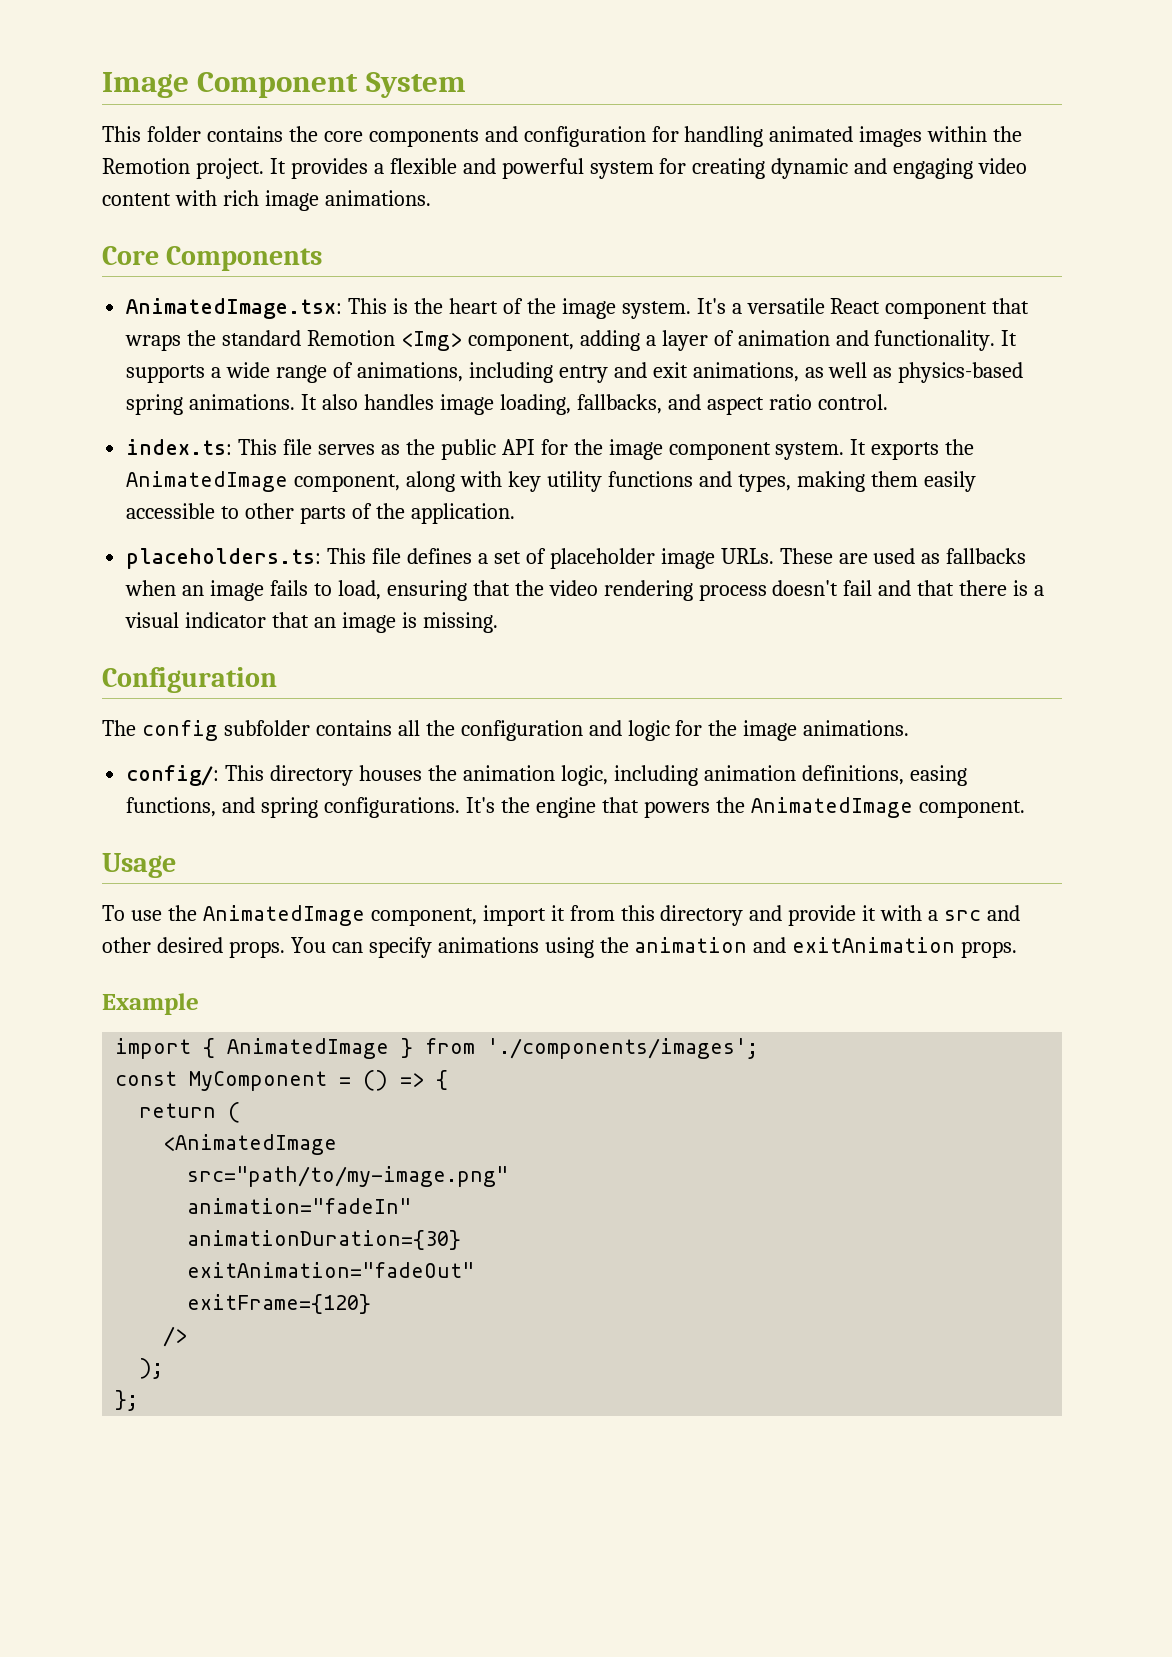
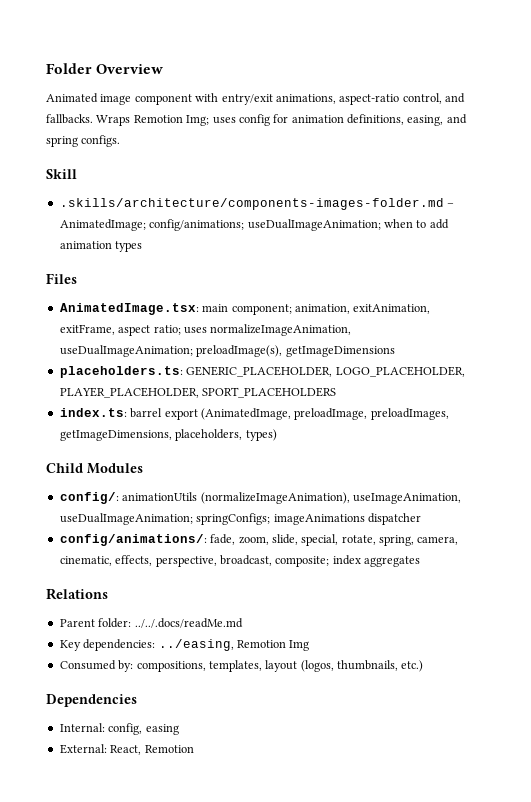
[102,72,466,98] [102,126,1023,147] [102,158,1028,179] [102,190,431,211] [102,246,323,271] [126,298,1030,319] [125,330,1018,351] [126,362,1024,383] [126,394,888,415] [126,439,975,460] [126,471,976,492] [126,503,515,524] [126,548,1027,569] [125,580,1045,601] [125,612,498,633] [102,667,277,693] [102,720,910,741] [126,765,967,786] [126,797,1025,818] [102,853,176,878] [102,905,1021,926] [102,937,1018,958] [102,993,199,1015] [115,1038,759,1059] [115,1070,449,1091] [139,1102,241,1123] [163,1134,338,1155] [187,1166,509,1187] [187,1198,412,1214] [187,1230,462,1250] [187,1262,475,1278] [187,1294,372,1314] [163,1326,188,1347] [139,1358,164,1379] [115,1390,139,1411] Image Component System // This folder contains the core components and configuration for handling animated images within the Remotion project. It provides a flexible and powerful system for creating dynamic and engaging video content with rich image animations. // Core Components // AnimatedImage.tsx: This is the heart of the image system. It's a versatile React component that wraps the standard Remotion <Img> component, adding a layer of animation and functionality. It supports a wide range of animations, including entry and exit animations, as well as physics-based spring animations. It also handles image loading, fallbacks, and aspect ratio control. // index.ts: This file serves as the public API for the image component system. It exports the AnimatedImage component, along with key utility functions and types, making them easily accessible to other parts of the application. // placeholders.ts: This file defines a set of placeholder image URLs. These are used as fallbacks when an image fails to load, ensuring that the video rendering process doesn't fail and that there is a visual indicator that an image is missing. // Configuration // The config subfolder contains all the configuration and logic for the image animations. // config/: This directory houses the animation logic, including animation definitions, easing functions, and spring configurations. It's the engine that powers the AnimatedImage component. // Usage // To use the AnimatedImage component, import it from this directory and provide it with a src and other desired props. You can specify animations using the animation and exitAnimation props. // Example // import { AnimatedImage } from './components/images'; // const MyComponent = () => { // return ( // <AnimatedImage // src="path/to/my-image.png" // animation="fadeIn" // animationDuration={30} // exitAnimation="fadeOut" // exitFrame={120} // /> // ); // }; -> [46,63,164,74] [46,93,465,105] [46,114,467,126] [46,135,121,147] [46,169,77,179] [59,198,455,210] [59,219,449,231] [59,241,143,252] [46,273,77,284] [59,303,431,315] [59,324,352,336] [59,345,395,357] [59,366,465,378] [59,387,337,398] [59,408,449,420] [59,429,277,441] [46,463,143,474] [59,492,461,504] [59,513,421,525] [59,534,459,546] [59,555,420,567] [46,588,108,600] [59,618,243,628] [59,639,310,651] [59,660,424,672] [46,694,137,707] [59,723,179,735] [59,744,194,755] Folder Overview // Animated image component with entry/exit animations, aspect-ratio control, and fallbacks. Wraps Remotion Img; uses config for animation definitions, easing, and spring configs. // Skill // .skills/architecture/components-images-folder.md – AnimatedImage; config/animations; useDualImageAnimation; when to add animation types // Files // AnimatedImage.tsx: main component; animation, exitAnimation, exitFrame, aspect ratio; uses normalizeImageAnimation, useDualImageAnimation; preloadImage(s), getImageDimensions // placeholders.ts: GENERIC_PLACEHOLDER, LOGO_PLACEHOLDER, PLAYER_PLACEHOLDER, SPORT_PLACEHOLDERS // index.ts: barrel export (AnimatedImage, preloadImage, preloadImages, getImageDimensions, placeholders, types) // Child Modules // config/: animationUtils (normalizeImageAnimation), useImageAnimation, useDualImageAnimation; springConfigs; imageAnimations dispatcher // config/animations/: fade, zoom, slide, special, rotate, spring, camera, cinematic, effects, perspective, broadcast, composite; index aggregates // Relations // Parent folder: ../../.docs/readMe.md // Key dependencies: ../easing, Remotion Img // Consumed by: compositions, templates, layout (logos, thumbnails, etc.) // Dependencies // Internal: config, easing // External: React, Remotion

